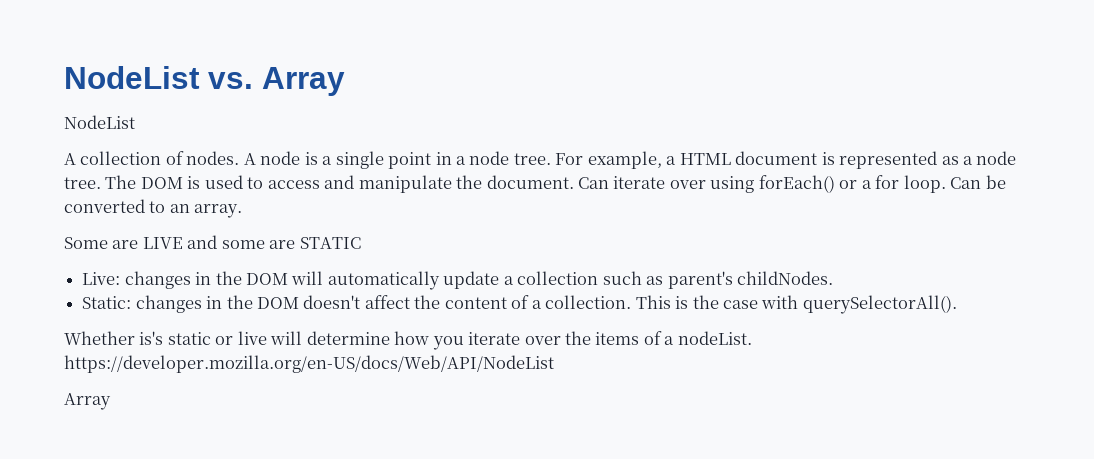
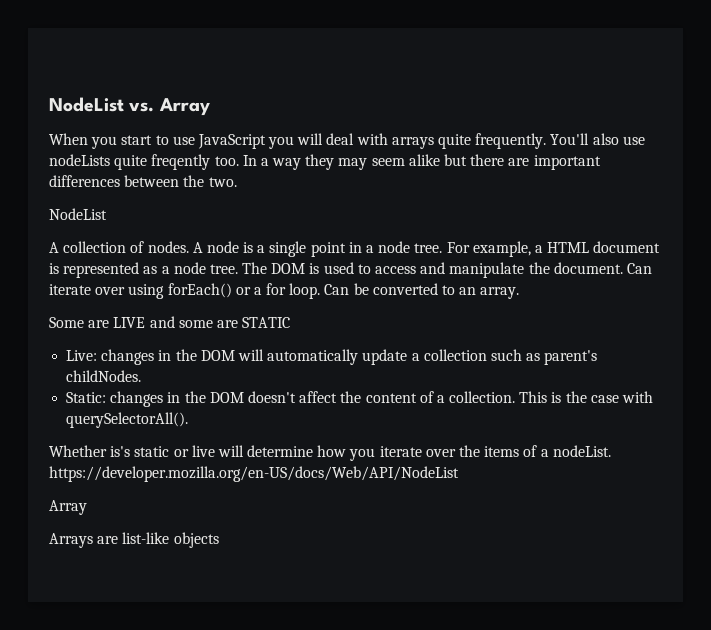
(345, 81) none -> [49,133,645,149] [49,154,601,170] [49,175,237,187] // When you start to use JavaScript you will deal with arrays quite frequently. You'll also use nodeLists quite freqently too. In a way they may seem alike but there are important differences between the two.
(111, 401) none -> [49,532,219,548] // Arrays are list-like objects

